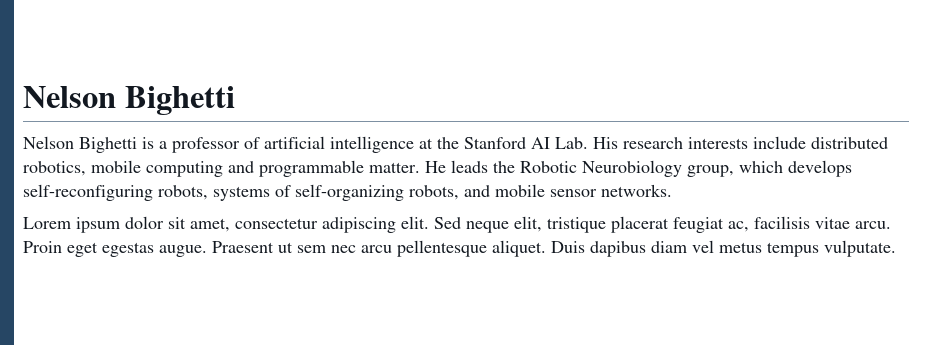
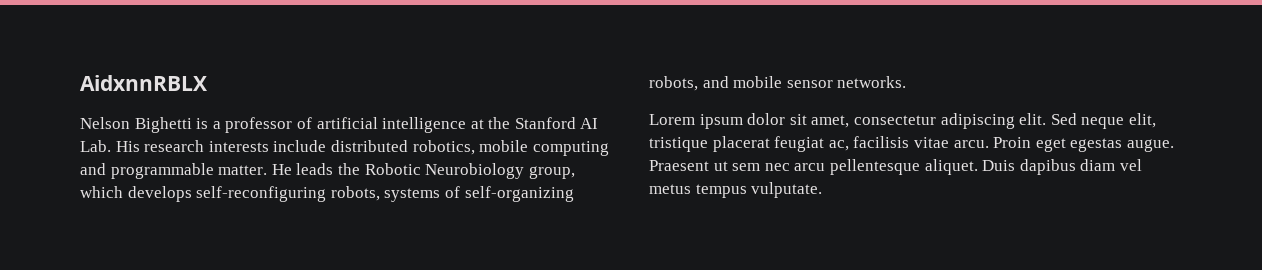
[23,86,235,115] Nelson Bighetti -> [80,75,207,91] AidxnnRBLX

